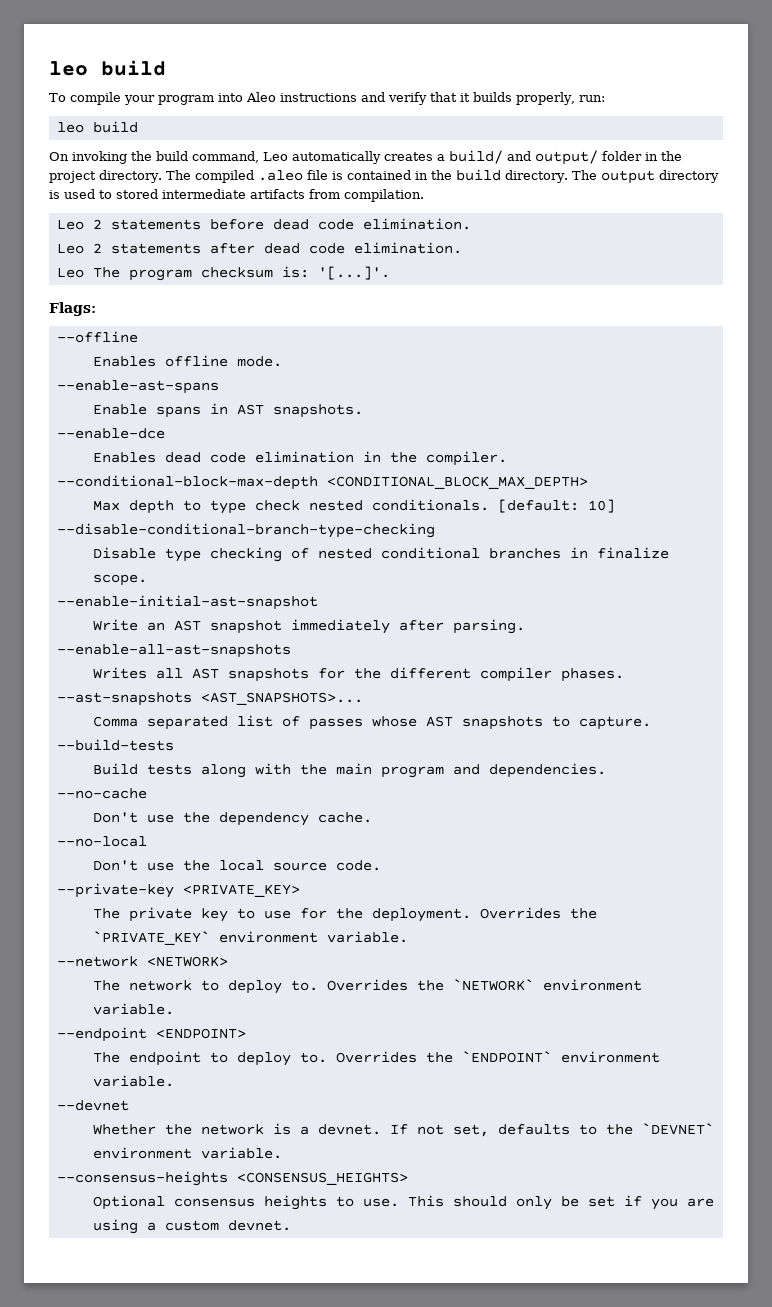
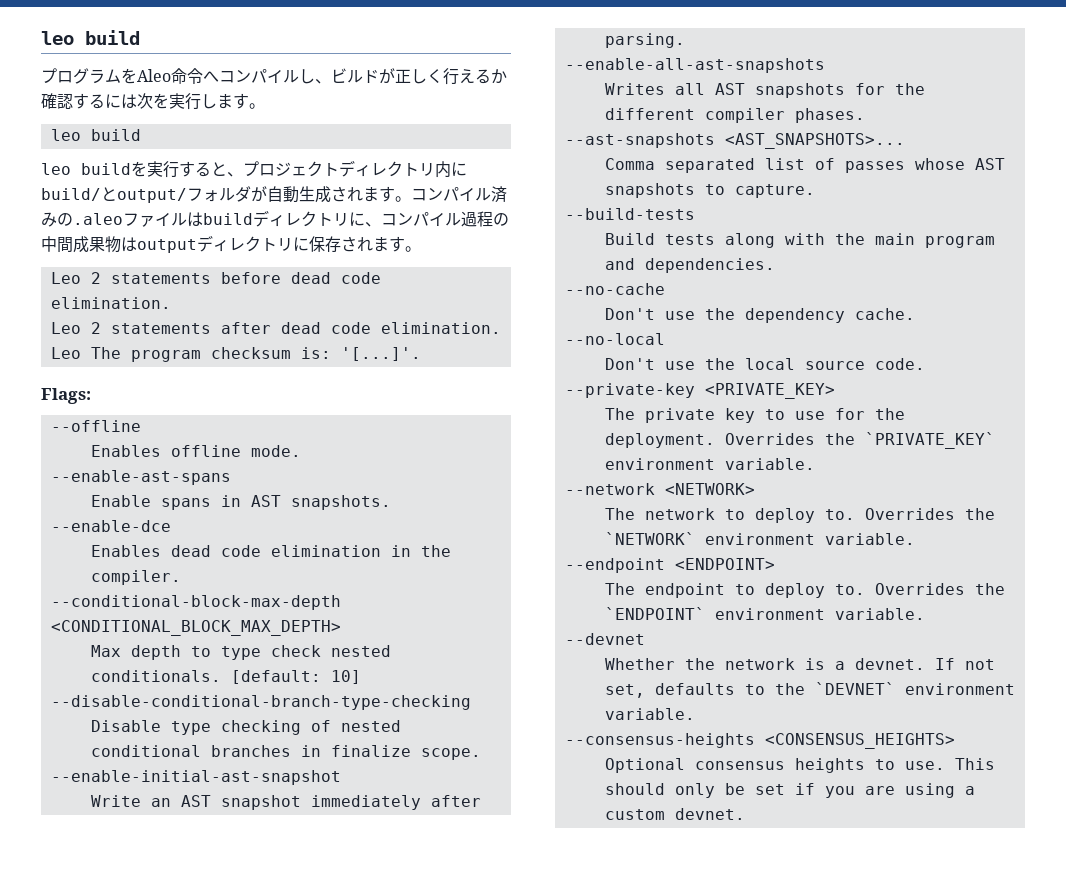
[49,60,166,76] [49,92,605,105] [56,121,138,133] [49,150,682,165] [49,169,719,184] [49,189,424,202] leo build // To compile your program into Aleo instructions and verify that it builds properly, run: // leo build // On invoking the build command, Leo automatically creates a build/ and output/ folder in the project directory. The compiled .aleo file is contained in the build directory. The output directory is used to stored intermediate artifacts from compilation. -> [41,30,140,45] [41,68,507,85] [41,93,265,110] [50,129,141,141] [41,160,467,178] [41,186,507,203] [41,210,509,227] [41,235,421,253] leo build // プログラムをAleo命令へコンパイルし、ビルドが正しく行えるか確認するには次を実行します。 // leo build // leo buildを実行すると、プロジェクトディレクトリ内にbuild/とoutput/フォルダが自動生成されます。コンパイル済みの.aleoファイルはbuildディレクトリに、コンパイル過程の中間成果物はoutputディレクトリに保存されます。

